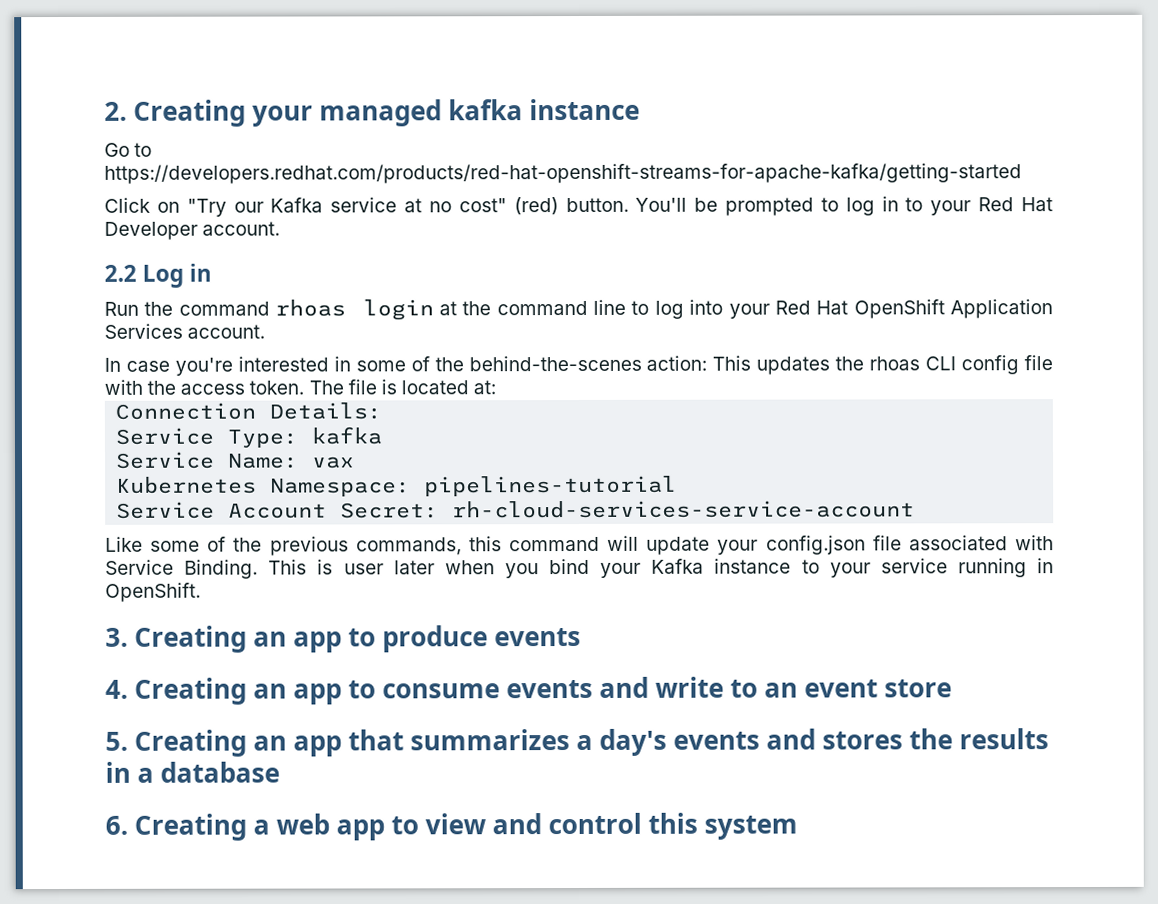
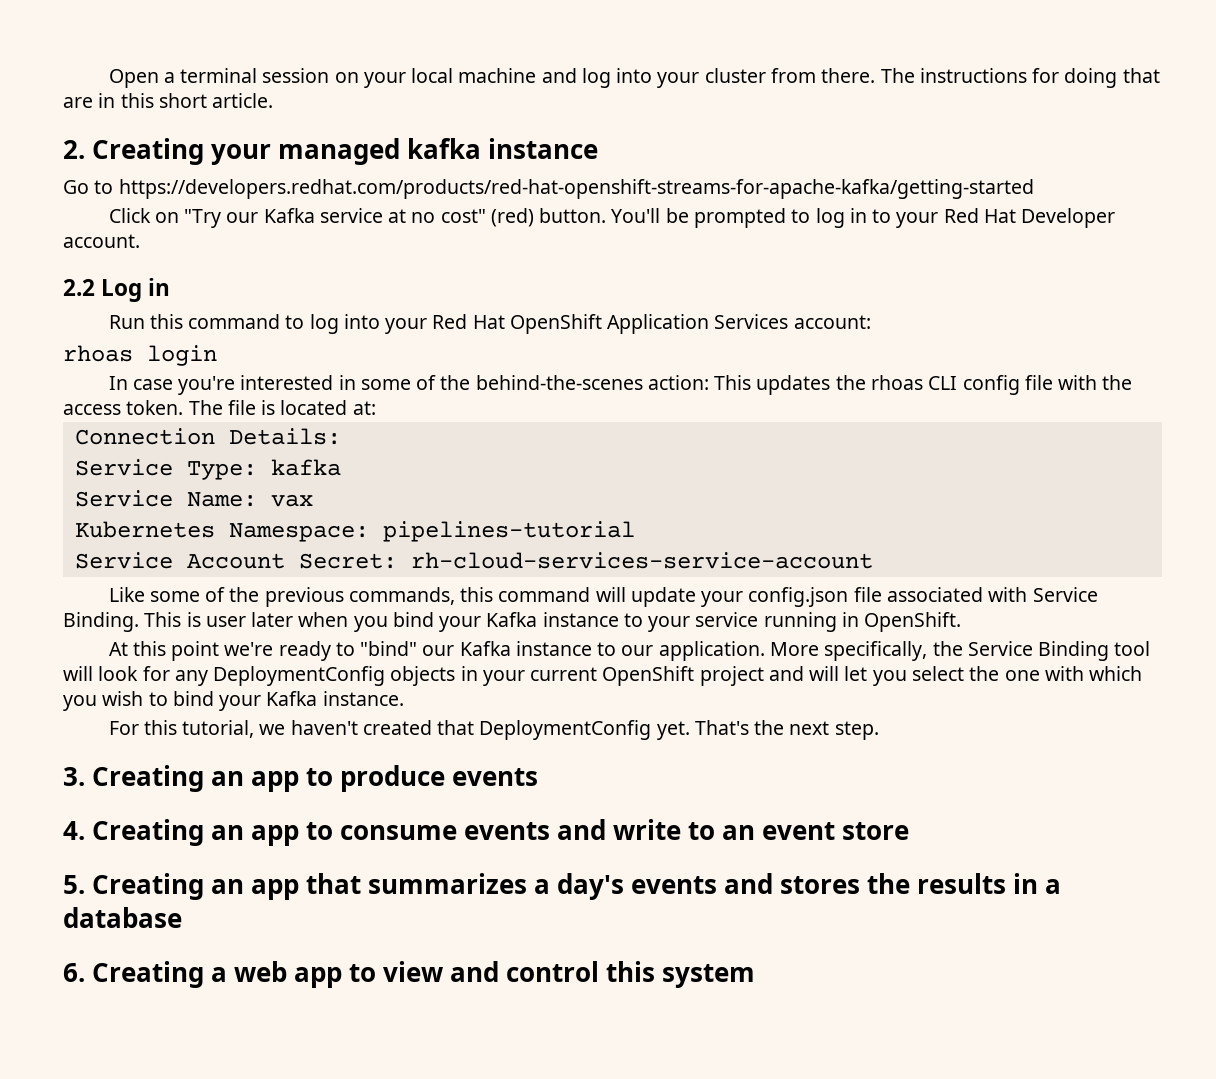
(104, 111) none -> [108,68,1160,88] [63,93,274,108] Open a terminal session on your local machine and log into your cluster from there. The instructions for doing that are in this short article. //
[144,299,627,321] the command rhoas login at the command line -> [149,314,281,329] this command
[187,324,266,339] account. -> [793,315,871,329] [63,345,217,366] account: // rhoas login
(201, 592) none -> [108,641,1151,661] [63,666,1143,686] [63,691,404,711] [108,720,879,740] // At this point we're ready to "bind" our Kafka instance to our application. More specifically, the Service Binding tool will look for any DeploymentConfig objects in your current OpenShift project and will let you select the one with which you wish to bind your Kafka instance. // For this tutorial, we haven't created that DeploymentConfig yet. That's the next step.

